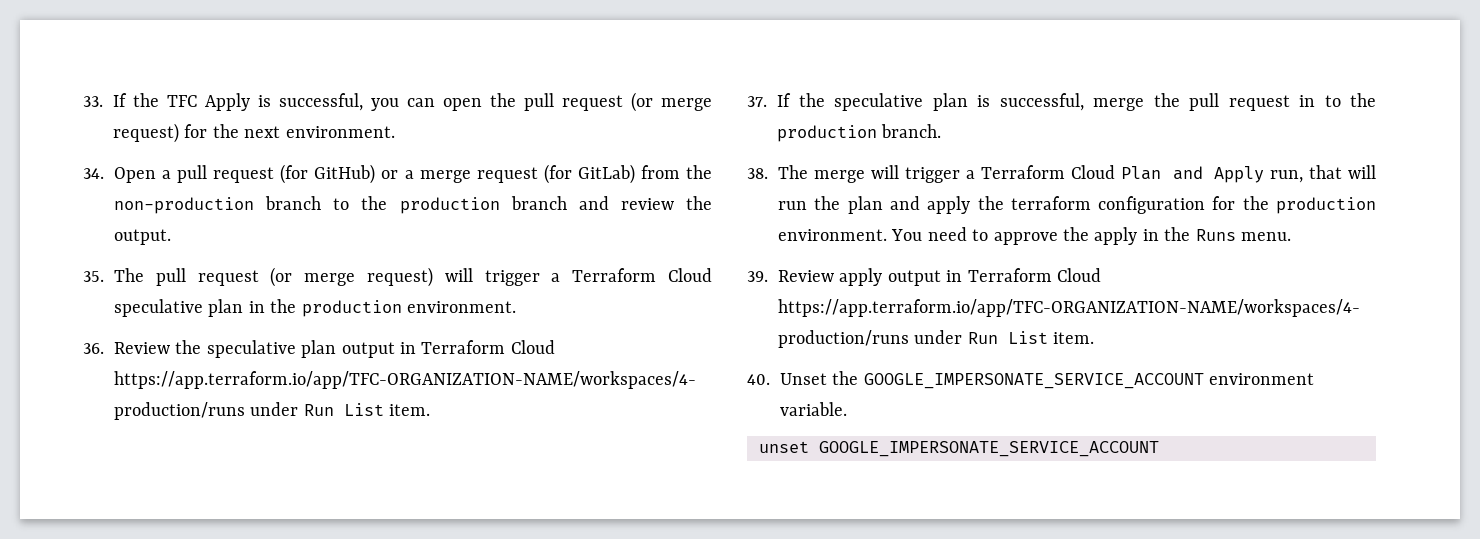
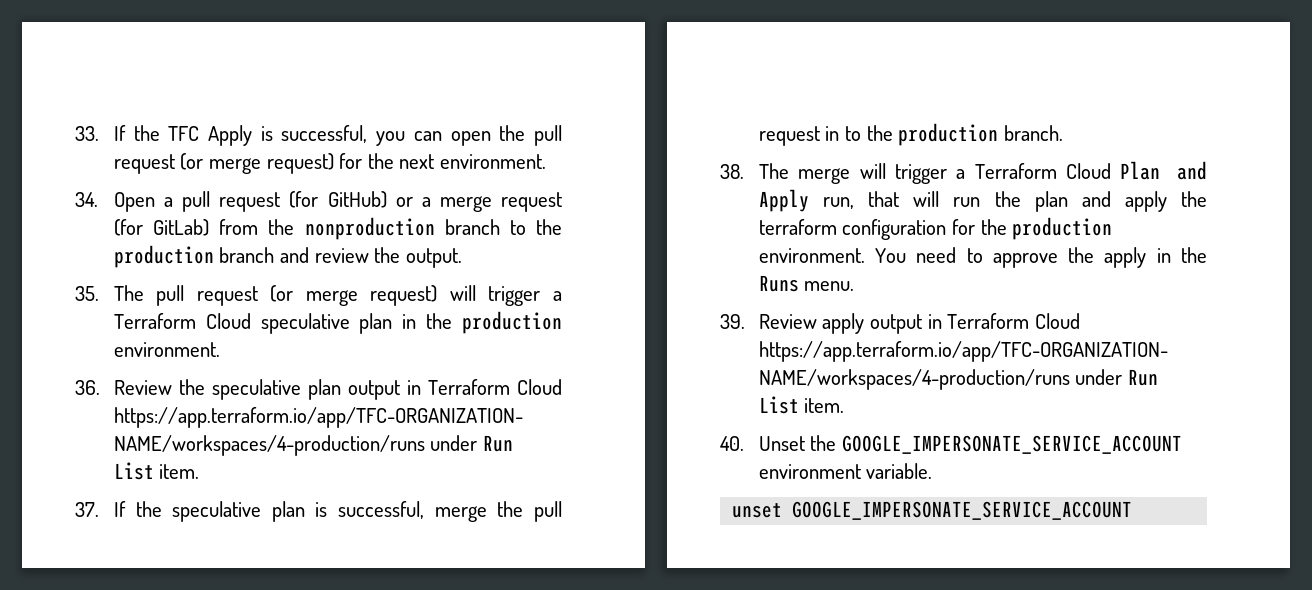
[114,197,254,214] non-production -> [304,217,435,240] nonproduction

